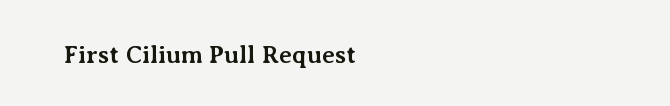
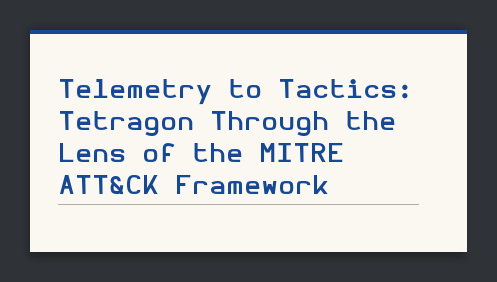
[64,45,356,68] First Cilium Pull Request -> [58,79,413,105] [58,111,396,137] [58,143,344,162] [58,175,329,195] Telemetry to Tactics: Tetragon Through the Lens of the MITRE ATT&CK Framework

